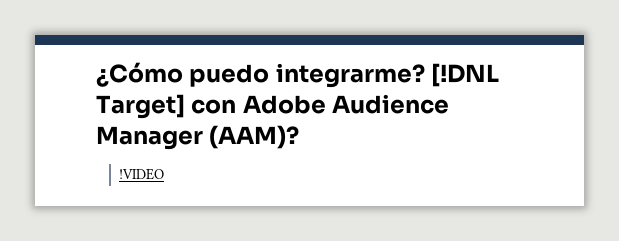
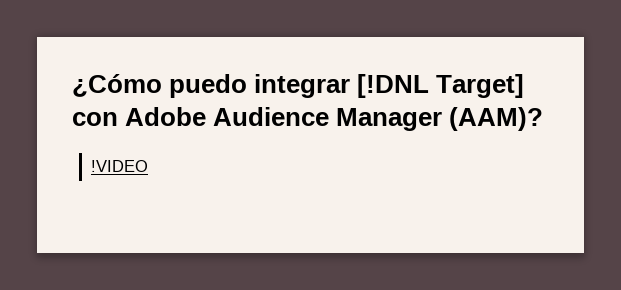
[275,63,425,88] integrarme? -> [254,74,351,98] integrar

